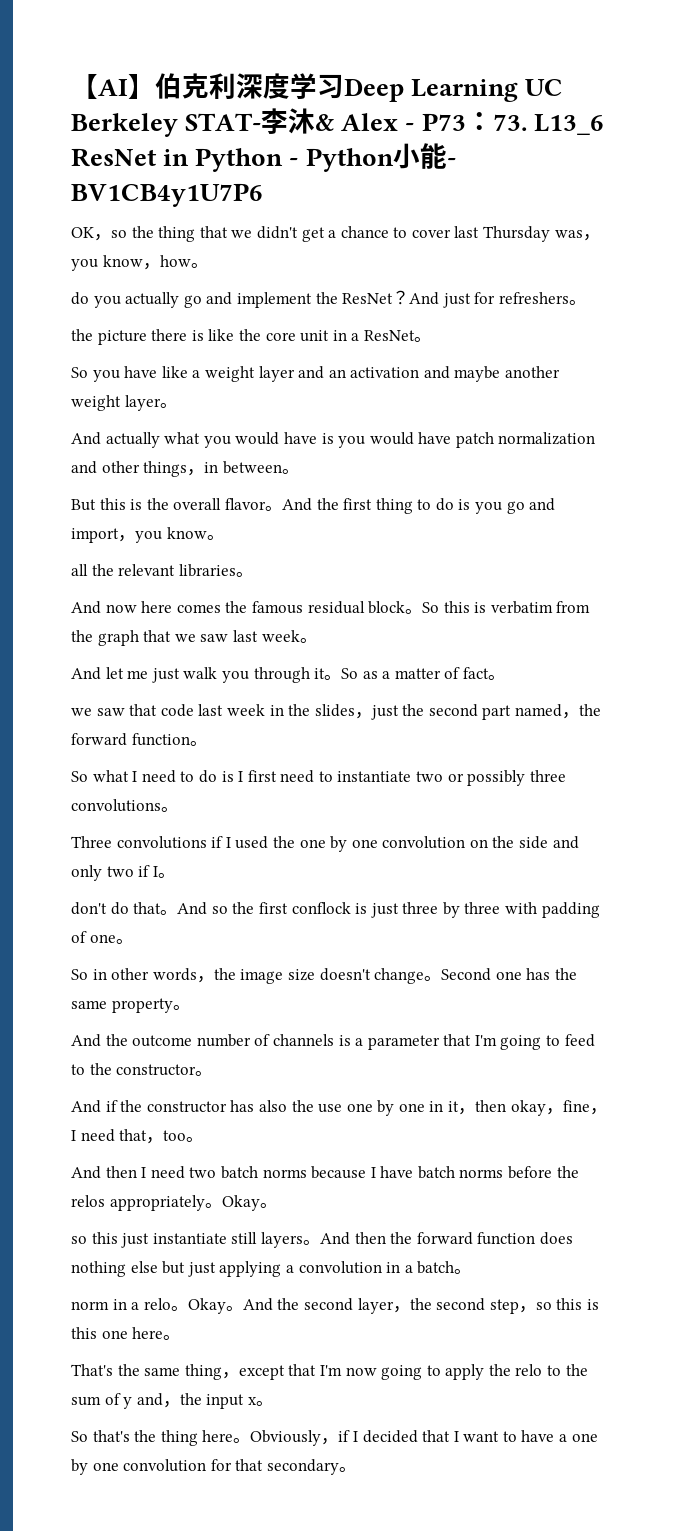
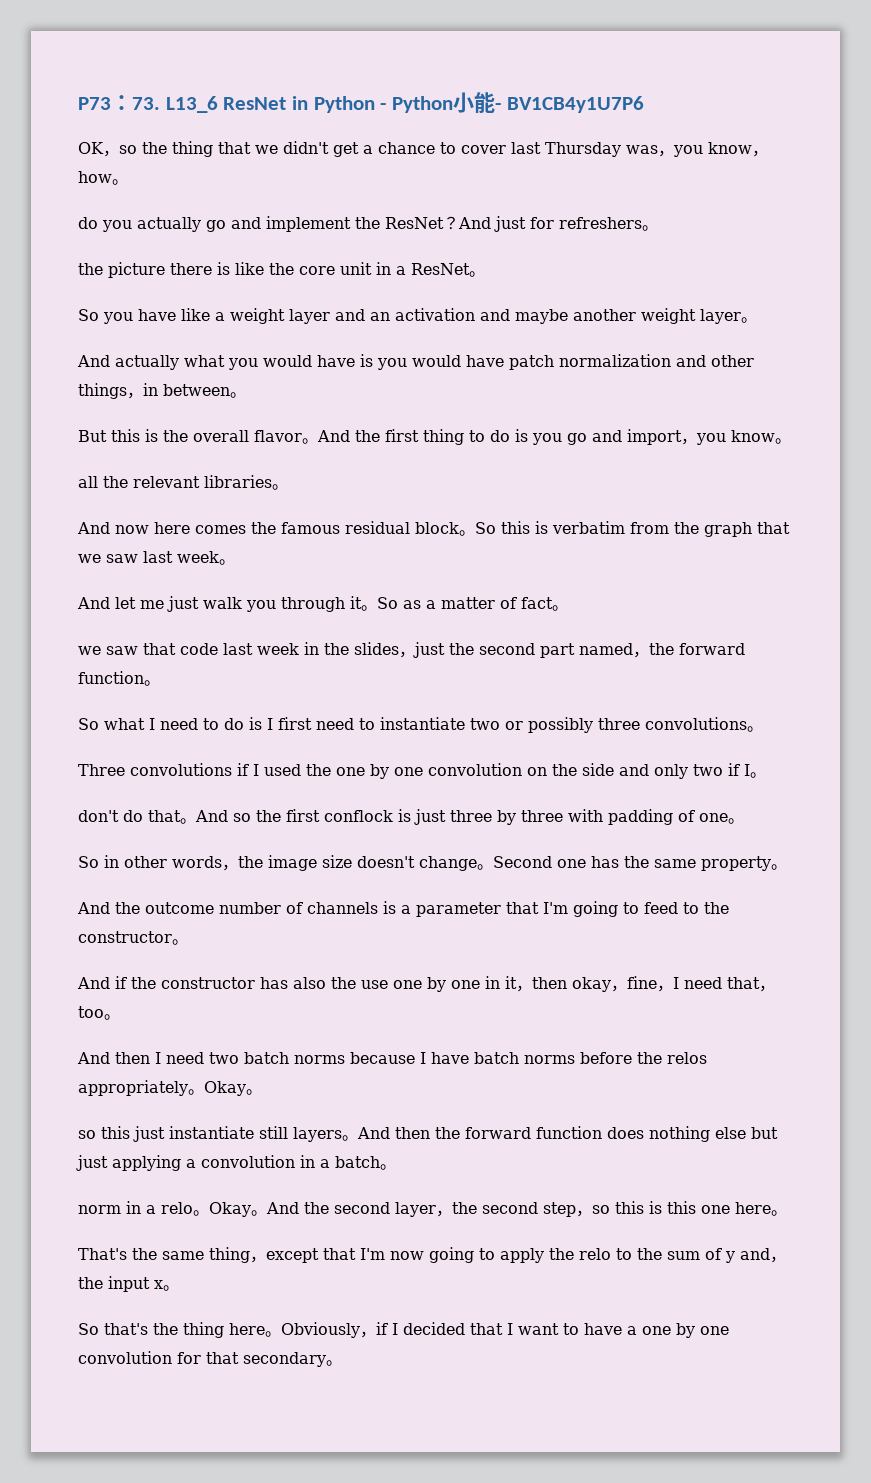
[71,73,564,102] [71,108,415,137] 【AI】伯克利深度学习Deep Learning UC Berkeley STAT-李沐& Alex - -> (78, 103) none

